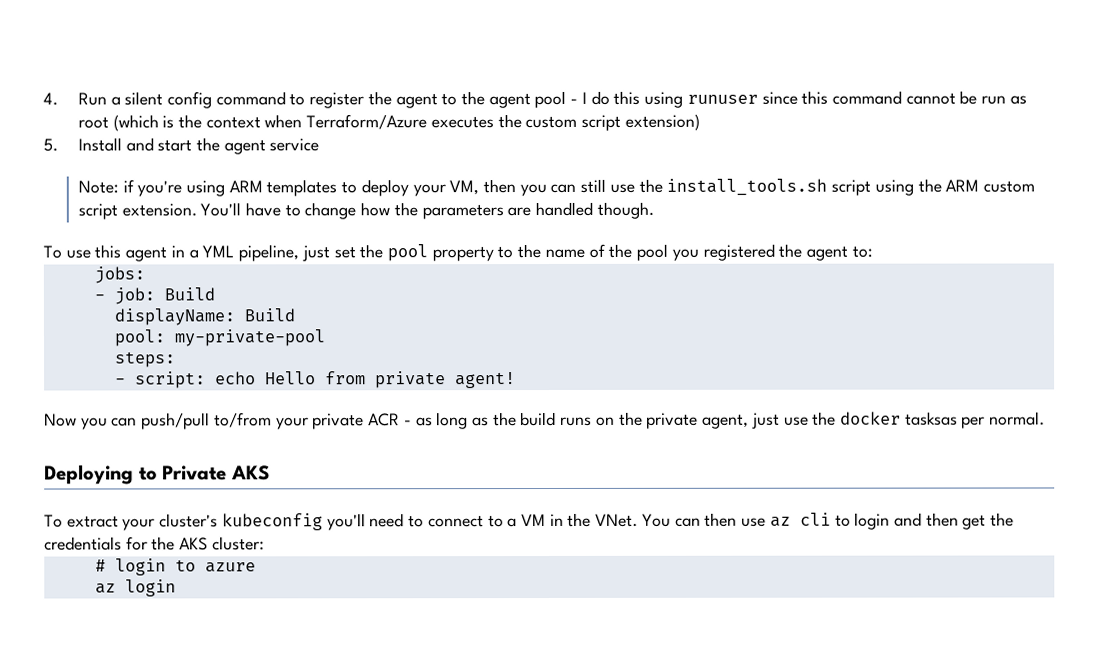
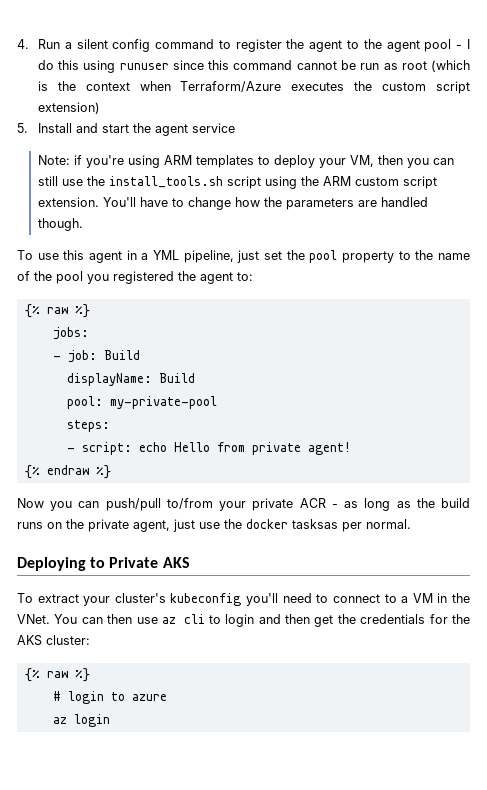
(873, 251) none -> [24,304,90,318] // {% raw %}
(516, 380) none -> [24,465,111,479] // {% endraw %}
(265, 543) none -> [24,668,90,682] // {% raw %}

